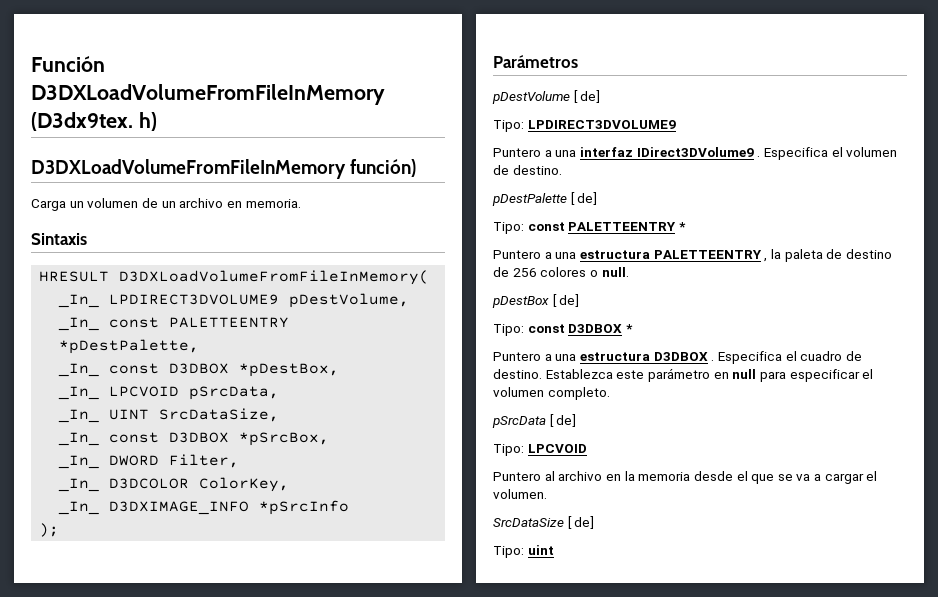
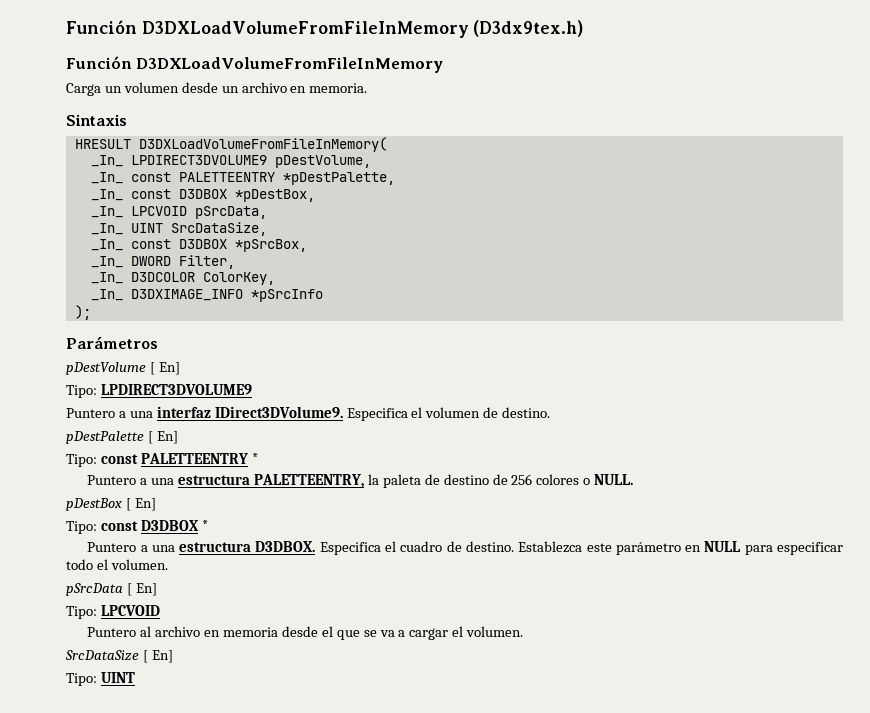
[31,56,105,72] [31,84,385,105] [31,112,157,131] [31,159,417,179] Función D3DXLoadVolumeFromFileInMemory (D3dx9tex. h) // D3DXLoadVolumeFromFileInMemory función) -> [66,20,584,38] [66,56,444,73] Función D3DXLoadVolumeFromFileInMemory (D3dx9tex.h) // Función D3DXLoadVolumeFromFileInMemory
[141,198,158,208] de -> [181,82,218,93] desde
[580,90,601,103] de] -> [158,362,180,375] En]
[636,147,761,157] IDirect3DVolume9 . -> [214,406,343,418] IDirect3DVolume9.
[577,192,598,205] de] -> [156,431,178,444] En]
[653,250,768,262] PALETTEENTRY , -> [253,474,364,488] PALETTEENTRY,
[601,267,629,277] null. -> [594,474,634,485] NULL.
[559,294,580,307] de] -> [134,498,156,511] En]
[653,352,715,361] D3DBOX . -> [255,541,316,552] D3DBOX.
[732,369,757,379] null -> [704,541,742,552] NULL
[862,369,874,379] [493,387,610,400] el volumen completo. -> [66,559,168,570] todo el volumen.
[556,414,577,427] de] -> [135,583,157,596] En]
[624,471,635,481] la -> (221, 633) none
[574,516,595,529] [493,545,554,558] de] // Tipo: uint -> [151,650,173,663] [66,672,135,686] En] // Tipo: UINT

